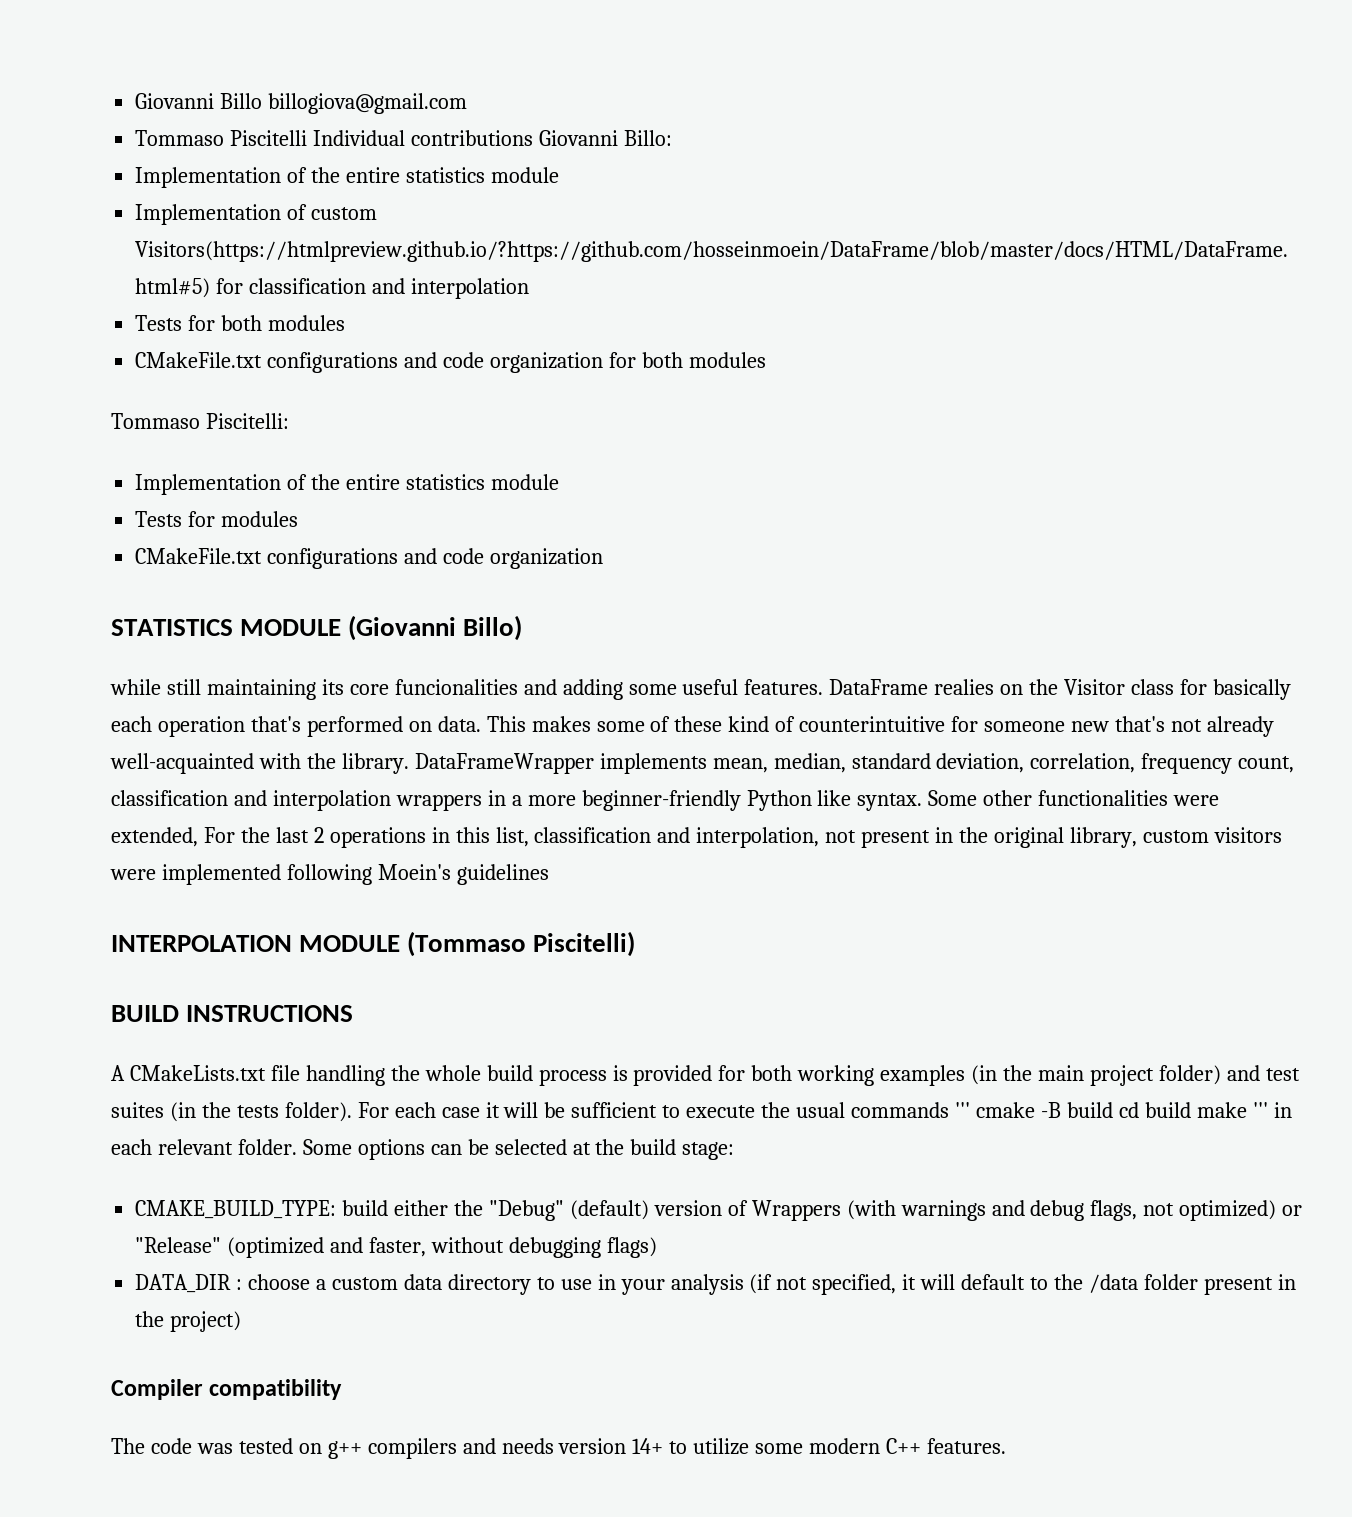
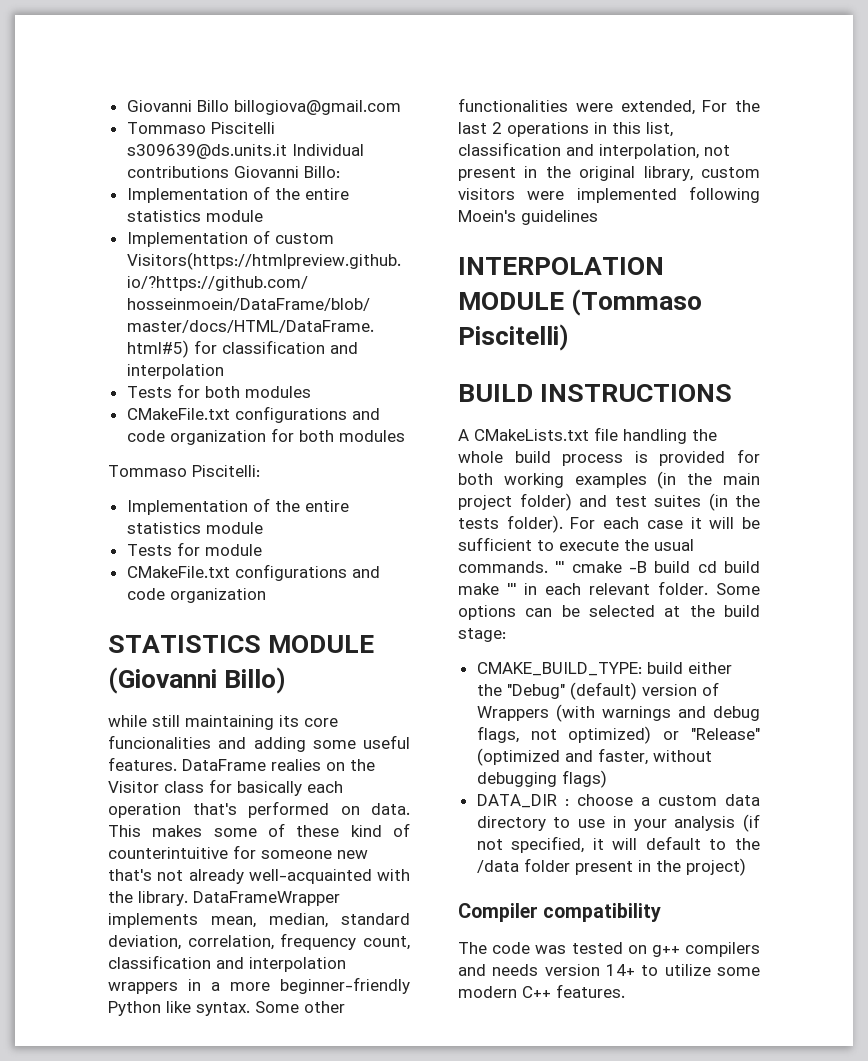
(308, 138) none -> [126,144,287,159] s309639@ds.units.it
[221,511,299,527] modules -> [204,544,262,556] module
[851,1102,950,1118] commands -> [458,561,548,573] commands.

